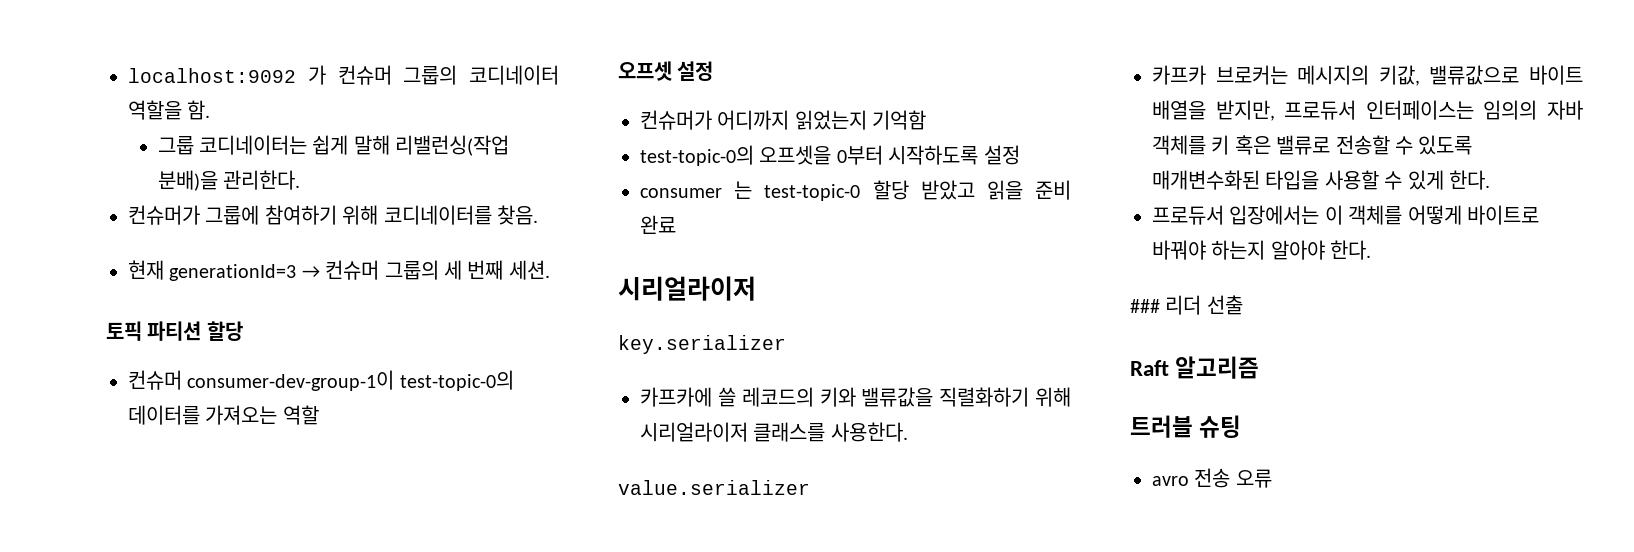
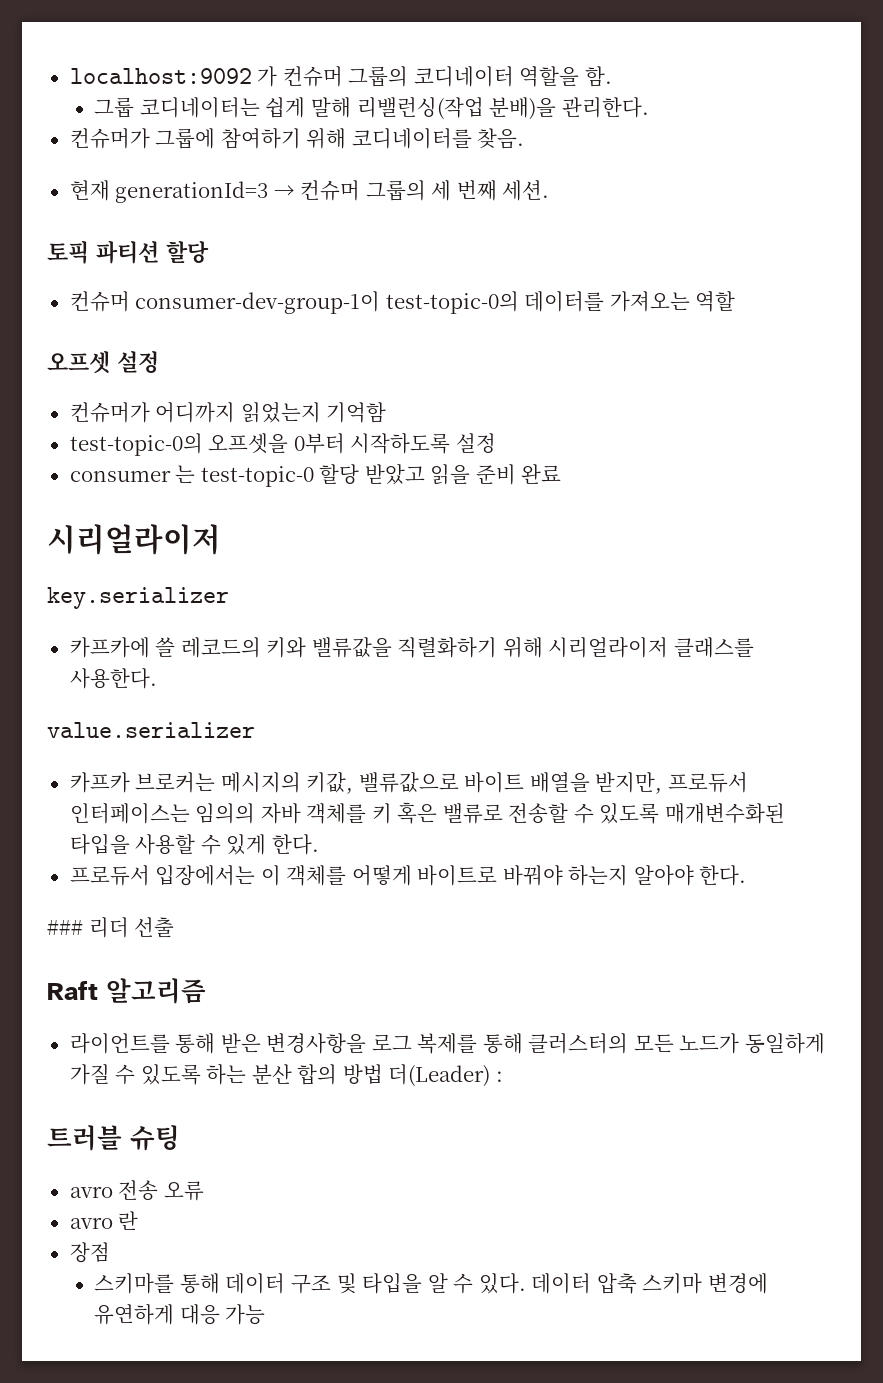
(1260, 367) none -> [69,1033,825,1054] [69,1064,503,1087] // 라이언트를 통해 받은 변경사항을 로그 복제를 통해 클러스터의 모든 노드가 동일하게 가질 수 있도록 하는 분산 합의 방법 더(Leader) :
(1272, 478) none -> [69,1211,139,1230] [69,1242,110,1263] [94,1273,768,1294] [94,1304,266,1325] // avro 란 // 장점 // 스키마를 통해 데이터 구조 및 타입을 알 수 있다. 데이터 압축 스키마 변경에 유연하게 대응 가능

